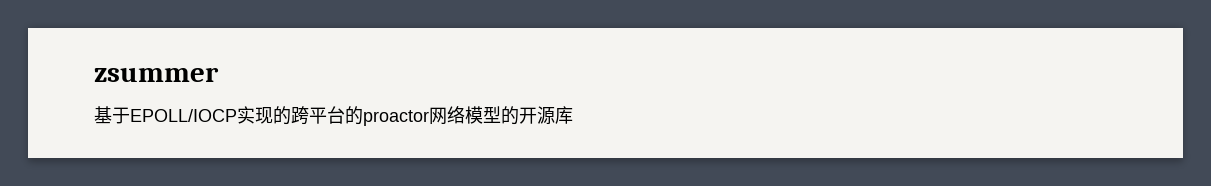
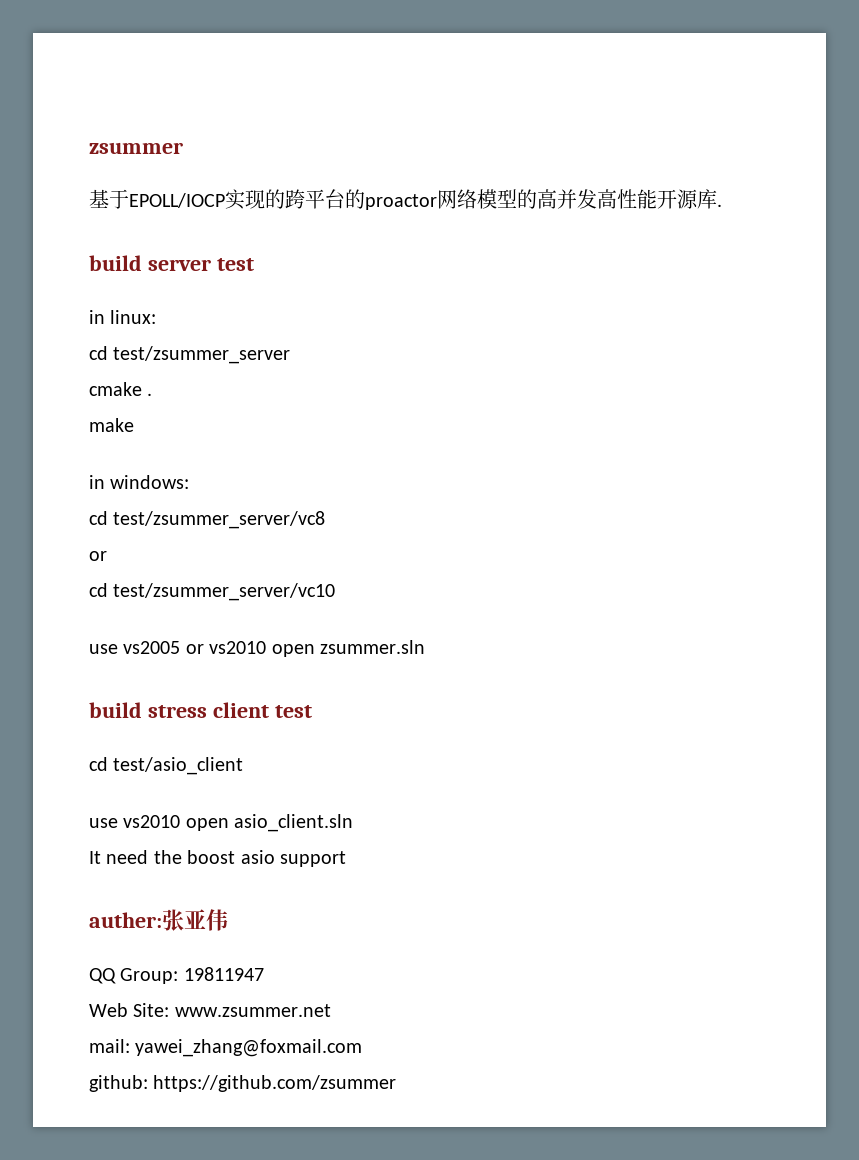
[519,106,573,125] 开源库 -> [537,189,722,209] [89,255,254,271] [89,310,157,324] [89,346,291,364] [89,382,153,396] [89,418,134,432] [89,475,190,489] [89,511,326,529] [89,551,107,561] [89,583,336,601] [89,640,425,657] [89,702,312,718] [89,757,244,775] [89,814,354,832] [89,850,346,867] [89,909,228,931] [89,967,264,984] [89,1003,331,1017] [89,1039,363,1057] [89,1075,397,1092] 高并发高性能开源库. // build server test // in linux: // cd test/zsummer_server // cmake . // make // in windows: // cd test/zsummer_server/vc8 // or // cd test/zsummer_server/vc10 // use vs2005 or vs2010 open zsummer.sln // build stress client test // cd test/asio_client // use vs2010 open asio_client.sln // It need the boost asio support // auther:张亚伟 // QQ Group: 19811947 // Web Site: www.zsummer.net // mail: yawei_zhang@foxmail.com // github: https://github.com/zsummer

